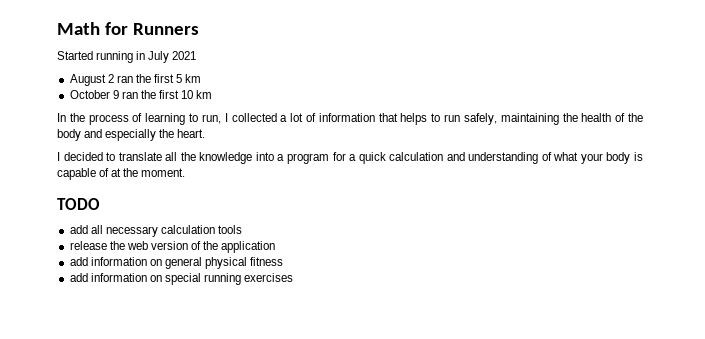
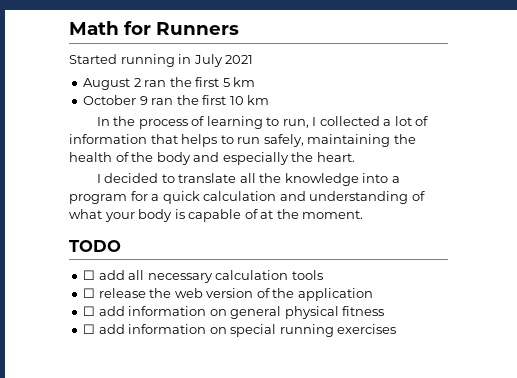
(100, 204) none -> [83,270,96,280] ☐
(243, 229) none -> [83,288,96,298] ☐
(276, 247) none -> [83,306,96,316] ☐
(284, 261) none -> [83,324,96,334] ☐

